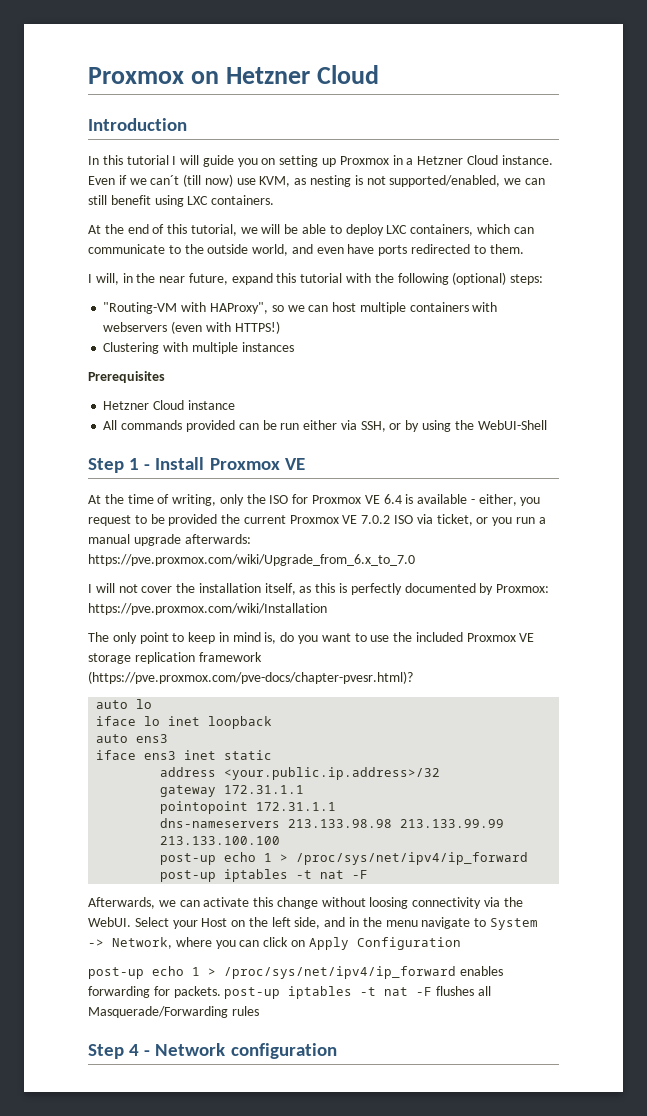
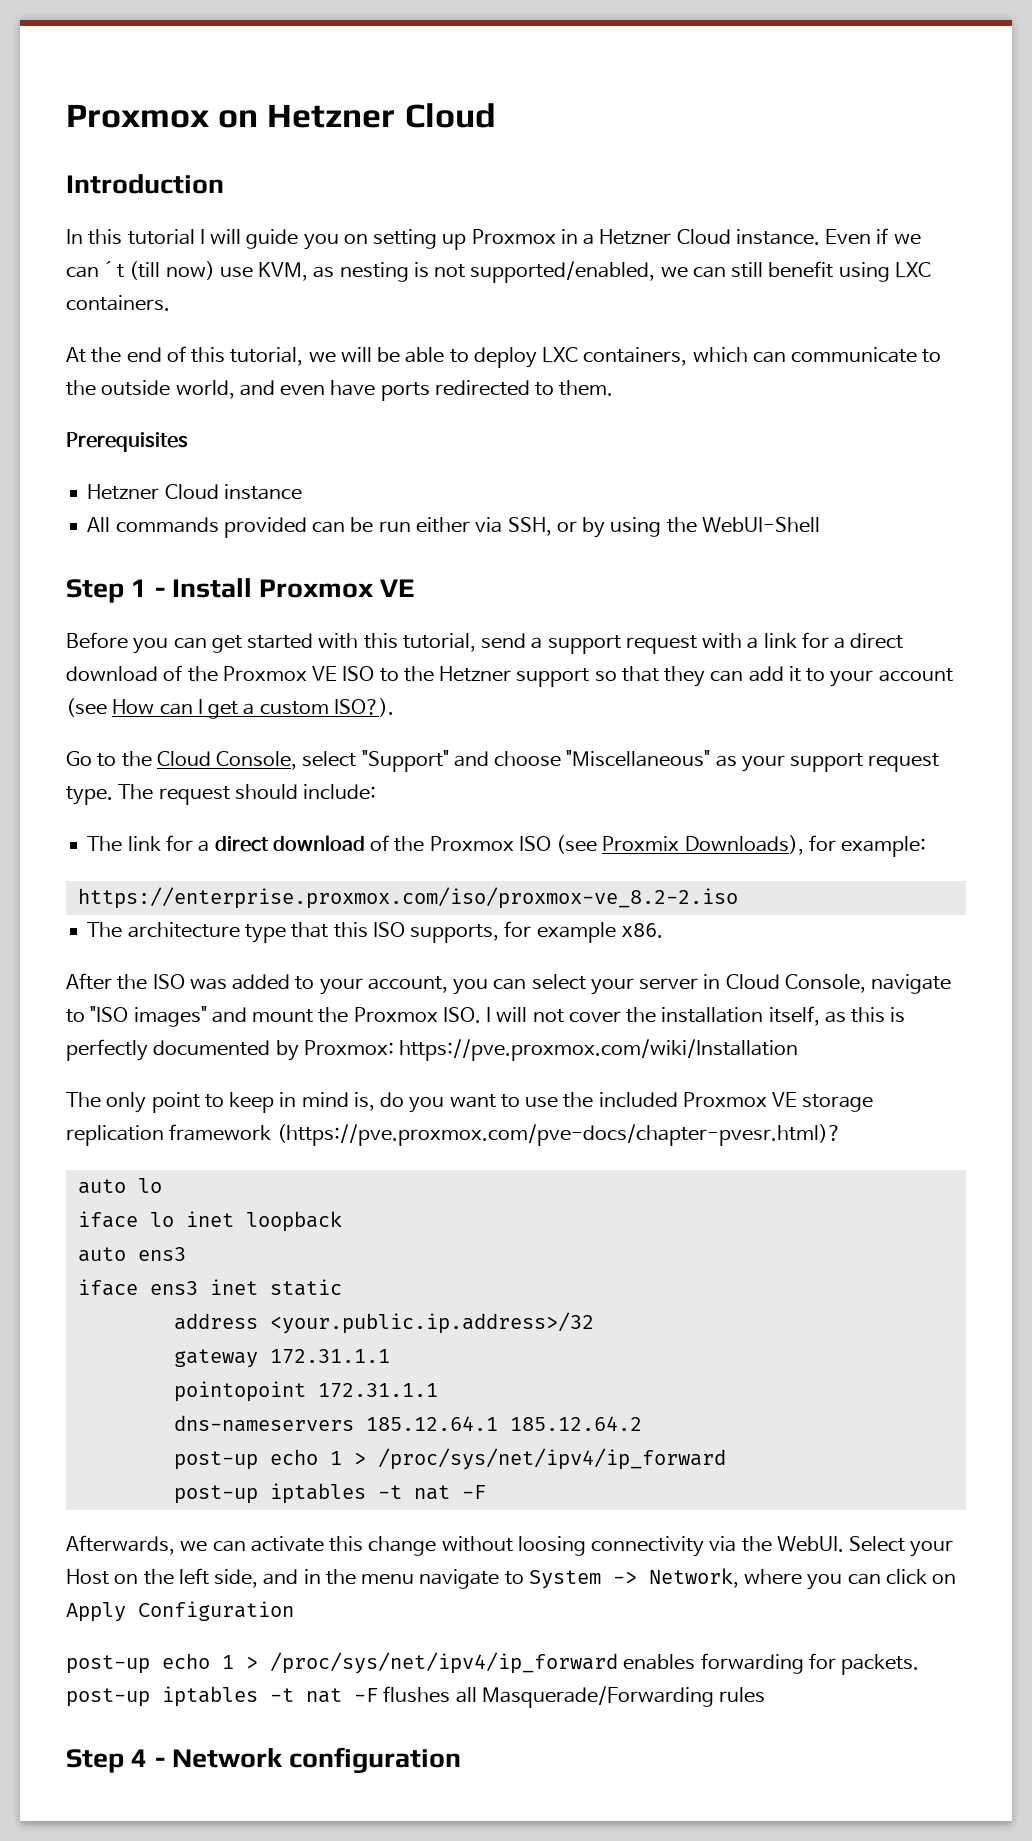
[88,272,544,285] [103,302,498,314] [103,321,280,334] [103,342,294,354] // I will, in the near future, expand this tutorial with the following (optional) steps: // "Routing-VM with HAProxy", so we can host multiple containers with webservers (even with HTTPS!) // Clustering with multiple instances -> (614, 388) none
[88,494,541,506] [88,514,546,526] [88,534,251,546] [88,554,415,566] At the time of writing, only the ISO for Proxmox VE 6.4 is available - either, you request to be provided the current Proxmox VE 7.0.2 ISO via ticket, or you run a manual upgrade afterwards: https://pve.proxmox.com/wiki/Upgrade_from_6.x_to_7.0 // -> [66,632,904,654] [66,665,953,687] [66,698,394,719] [66,750,940,772] [66,784,377,805] [87,835,927,857] [77,887,738,909] [87,921,663,943] [66,973,952,995] [66,1006,481,1027] Before you can get started with this tutorial, send a support request with a link for a direct download of the Proxmox VE ISO to the Hetzner support so that they can add it to your account (see How can I get a custom ISO?). // Go to the Cloud Console, select "Support" and choose "Miscellaneous" as your support request type. The request should include: // The link for a direct download of the Proxmox ISO (see Proxmix Downloads), for example: // https://enterprise.proxmox.com/iso/proxmox-ve_8.2-2.iso // The architecture type that this ISO supports, for example x86. // After the ISO was added to your account, you can select your server in Cloud Console, navigate to "ISO images" and mount the Proxmox ISO.
[288,819,505,828] [160,836,281,845] 213.133.98.98 213.133.99.99 213.133.100.100 -> [365,1416,642,1431] 185.12.64.1 185.12.64.2

